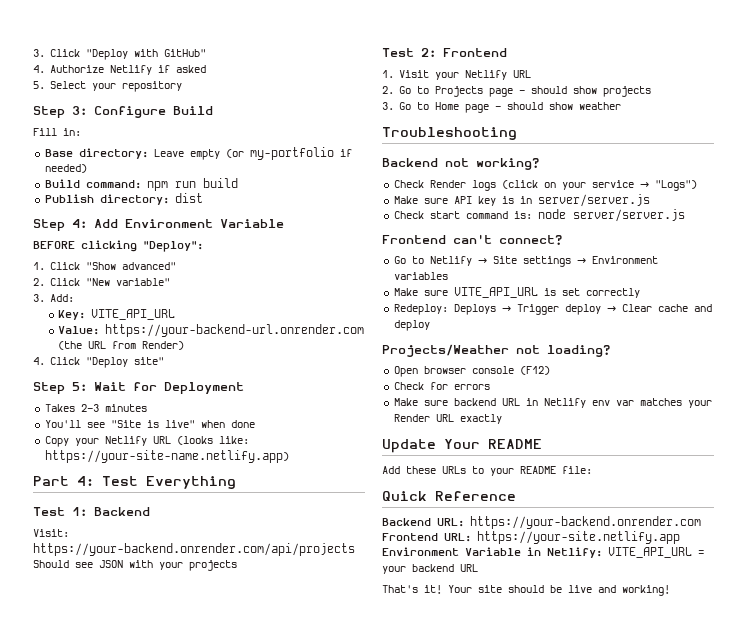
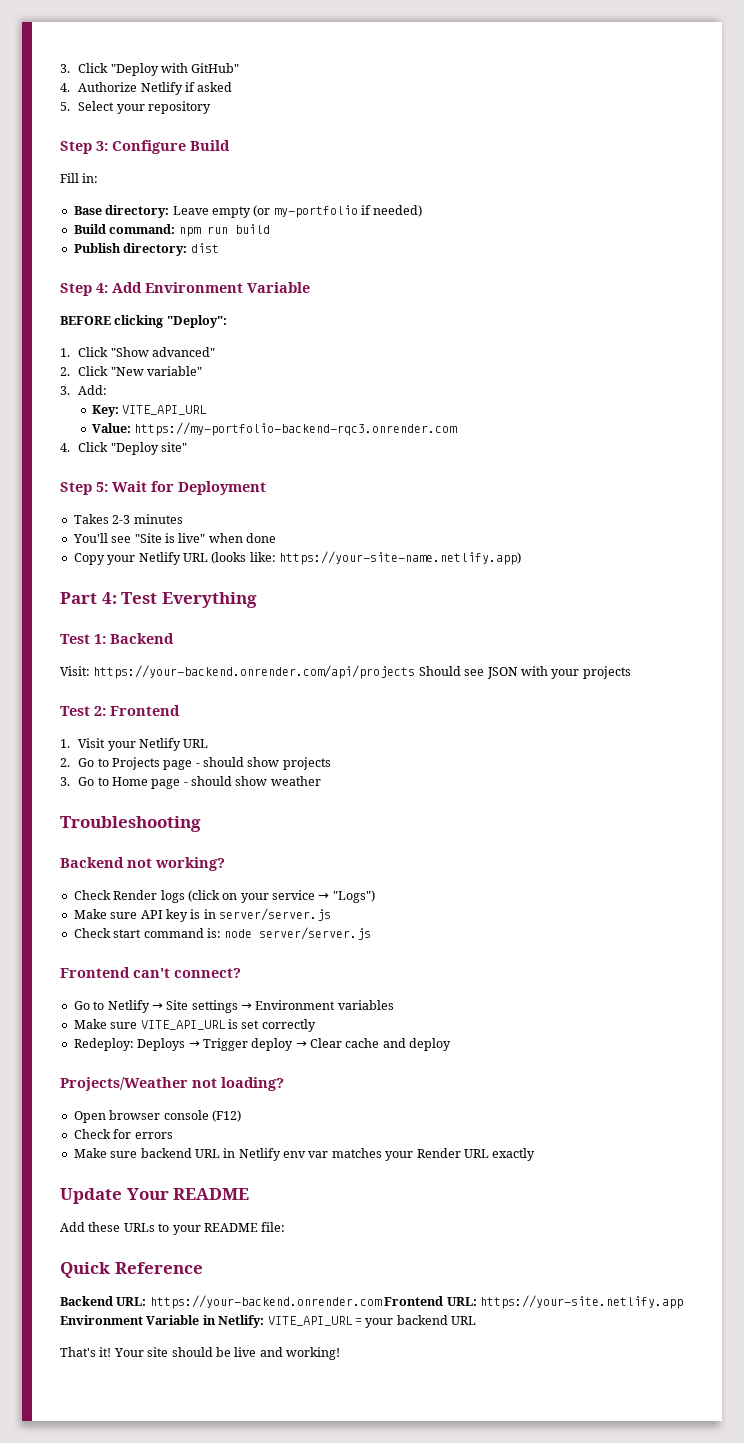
[104,324,364,337] [57,341,184,350] https://your-backend-url.onrender.com (the URL from Render) -> [134,422,458,436] https://my-portfolio-backend-rqc3.onrender.com

